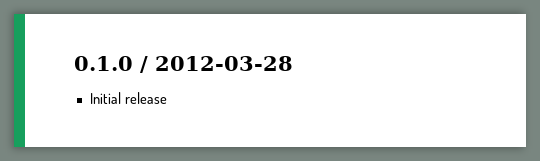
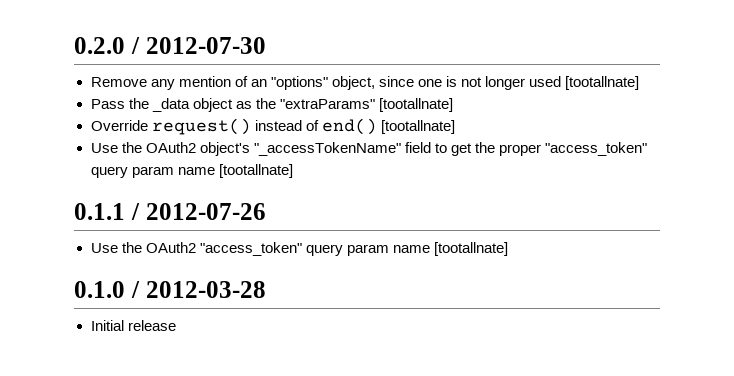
(74, 63) none -> [74,37,266,54] [90,76,640,90] [90,98,453,112] [90,118,455,135] [90,142,647,156] [90,164,293,178] [74,203,266,220] [90,242,508,256] 0.2.0 / 2012-07-30 // Remove any mention of an "options" object, since one is not longer used [tootallnate] // Pass the _data object as the "extraParams" [tootallnate] // Override request() instead of end() [tootallnate] // Use the OAuth2 object's "_accessTokenName" field to get the proper "access_token" query param name [tootallnate] // 0.1.1 / 2012-07-26 // Use the OAuth2 "access_token" query param name [tootallnate] //

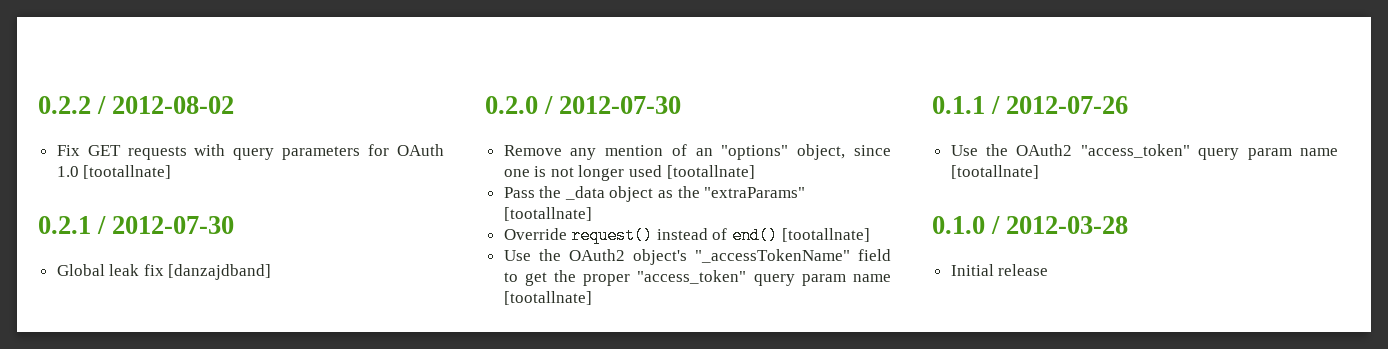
(74, 45) none -> [38,96,235,114] [56,144,444,160] [56,165,172,179] [38,216,235,234] [56,264,272,280] 0.2.2 / 2012-08-02 // Fix GET requests with query parameters for OAuth 1.0 [tootallnate] // 0.2.1 / 2012-07-30 // Global leak fix [danzajdband] //

